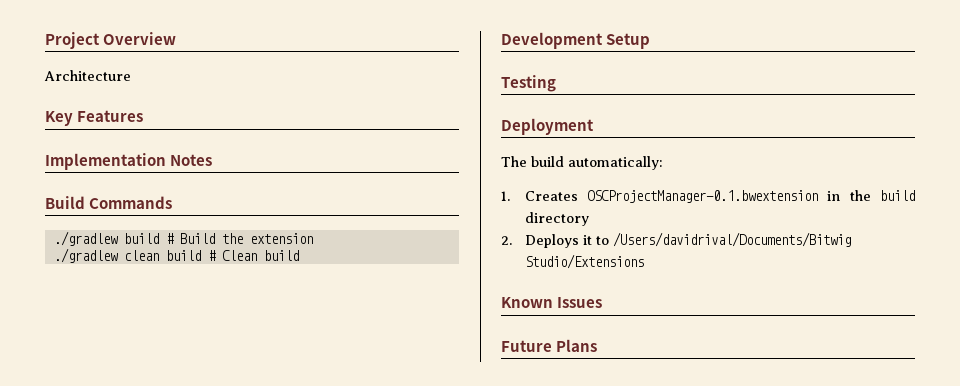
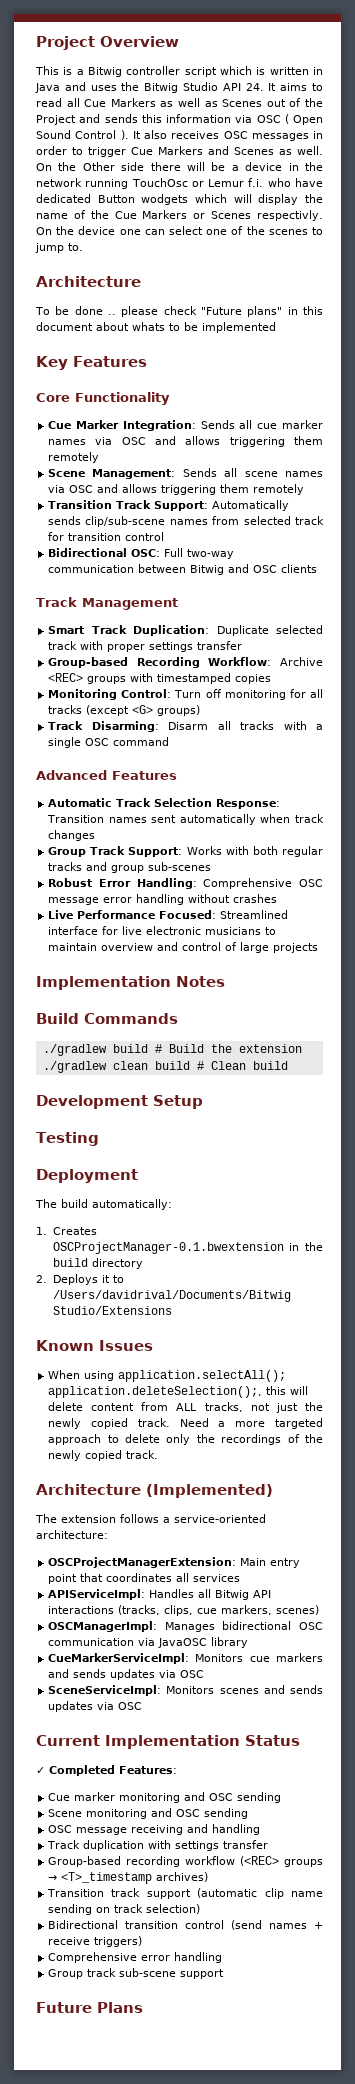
[44,70,131,81] [45,110,144,126] Architecture // Key Features -> [35,66,323,77] [35,82,324,93] [36,98,323,107] [36,114,323,125] [36,130,323,141] [36,146,323,157] [36,162,323,171] [36,178,323,189] [36,194,323,205] [36,210,324,221] [36,226,323,235] [35,243,83,253] [36,276,141,287] [35,306,324,317] [36,322,276,333] [36,356,147,370] [36,392,170,405] [48,420,323,431] [48,436,323,447] [48,452,100,463] [48,468,323,479] [48,484,305,495] [48,500,290,511] [48,516,324,527] [48,532,165,541] [48,548,235,559] [48,564,318,575] [36,597,178,610] [48,625,323,636] [48,641,243,652] [48,657,323,668] [48,673,272,684] [48,689,323,700] [48,705,201,716] [48,721,323,732] [48,737,170,748] [36,770,177,780] [48,798,281,809] [47,814,324,825] [48,830,96,841] [48,846,323,857] [48,862,212,873] [48,878,323,889] [48,894,278,905] [48,910,289,919] [48,926,277,935] [48,942,319,953] This is a Bitwig controller script which is written in Java and uses the Bitwig Studio API 24. It aims to read all Cue Markers as well as Scenes out of the Project and sends this information via OSC ( Open Sound Control ). It also receives OSC messages in order to trigger Cue Markers and Scenes as well. On the Other side there will be a device in the network running TouchOsc or Lemur f.i. who have dedicated Button wodgets which will display the name of the Cue Markers or Scenes respectivly. On the device one can select one of the scenes to jump to. // Architecture // To be done .. please check "Future plans" in this document about whats to be implemented // Key Features // Core Functionality // Cue Marker Integration: Sends all cue marker names via OSC and allows triggering them remotely // Scene Management: Sends all scene names via OSC and allows triggering them remotely // Transition Track Support: Automatically sends clip/sub-scene names from selected track for transition control // Bidirectional OSC: Full two-way communication between Bitwig and OSC clients // Track Management // Smart Track Duplication: Duplicate selected track with proper settings transfer // Group-based Recording Workflow: Archive <REC> groups with timestamped copies // Monitoring Control: Turn off monitoring for all tracks (except <G> groups) // Track Disarming: Disarm all tracks with a single OSC command // Advanced Features // Automatic Track Selection Response: Transition names sent automatically when track changes // Group Track Support: Works with both regular tracks and group sub-scenes // Robust Error Handling: Comprehensive OSC message error handling without crashes // Live Performance Focused: Streamlined interface for live electronic musicians to maintain overview and control of large projects
(603, 302) none -> [48,1370,287,1382] [48,1386,309,1398] [48,1402,324,1413] [48,1418,323,1429] [48,1434,323,1445] [48,1450,159,1461] [36,1484,273,1498] [35,1514,266,1523] [36,1530,108,1539] [48,1557,301,1568] [48,1573,241,1584] [48,1589,272,1600] [48,1605,320,1616] [48,1621,323,1632] [48,1637,249,1648] [48,1653,323,1664] [48,1669,205,1680] [48,1685,323,1696] [48,1701,143,1712] [36,1735,300,1749] [36,1765,177,1776] [48,1792,282,1803] [48,1808,249,1819] [48,1824,261,1835] [47,1840,269,1851] [48,1856,323,1867] [48,1872,209,1884] [47,1888,323,1899] [48,1904,201,1915] [48,1920,323,1930] [48,1936,143,1947] [48,1952,223,1963] [48,1968,225,1979] // When using application.selectAll(); application.deleteSelection();, this will delete content from ALL tracks, not just the newly copied track. Need a more targeted approach to delete only the recordings of the newly copied track. // Architecture (Implemented) // The extension follows a service-oriented architecture: // OSCProjectManagerExtension: Main entry point that coordinates all services // APIServiceImpl: Handles all Bitwig API interactions (tracks, clips, cue markers, scenes) // OSCManagerImpl: Manages bidirectional OSC communication via JavaOSC library // CueMarkerServiceImpl: Monitors cue markers and sends updates via OSC // SceneServiceImpl: Monitors scenes and sends updates via OSC // Current Implementation Status // ✓ Completed Features: // Cue marker monitoring and OSC sending // Scene monitoring and OSC sending // OSC message receiving and handling // Track duplication with settings transfer // Group-based recording workflow (<REC> groups → <T>_timestamp archives) // Transition track support (automatic clip name sending on track selection) // Bidirectional transition control (send names + receive triggers) // Comprehensive error handling // Group track sub-scene support

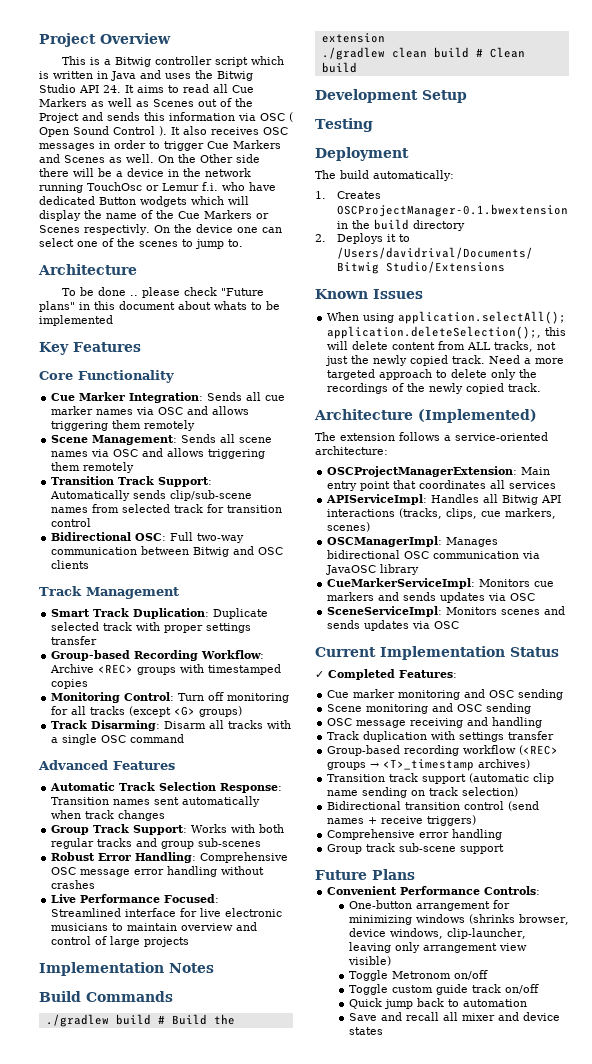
(143, 2007) none -> [327,886,541,895] [348,900,510,911] [348,914,569,925] [348,928,526,939] [348,942,527,953] [347,956,391,966] [348,970,488,981] [348,984,539,995] [348,998,527,1009] [348,1012,560,1021] [348,1027,383,1035] // Convenient Performance Controls: // One-button arrangement for minimizing windows (shrinks browser, device windows, clip-launcher, leaving only arrangement view visible) // Toggle Metronom on/off // Toggle custom guide track on/off // Quick jump back to automation // Save and recall all mixer and device states

